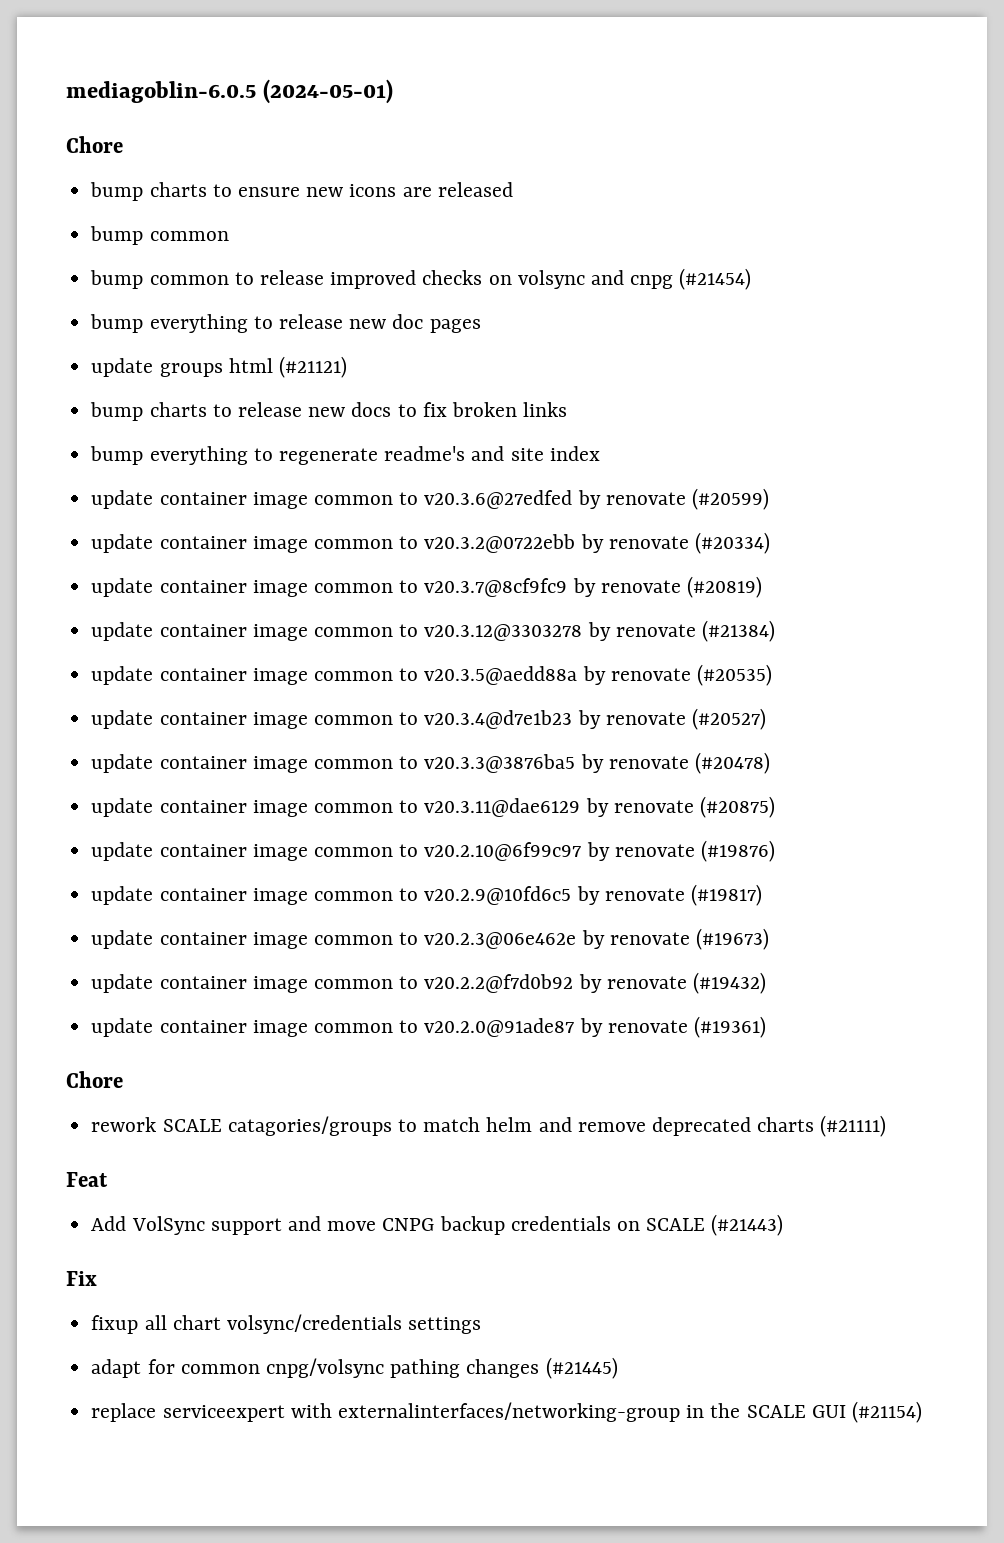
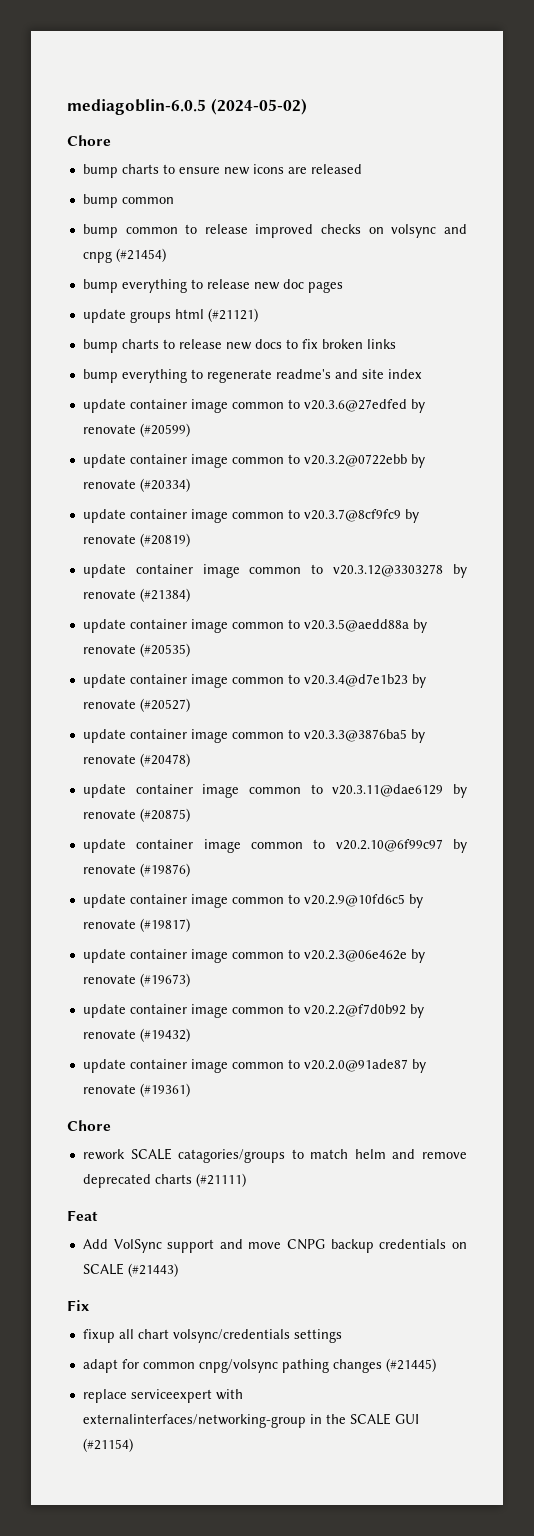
[262,79,393,104] (2024-05-01) -> [210,98,307,115] (2024-05-02)

